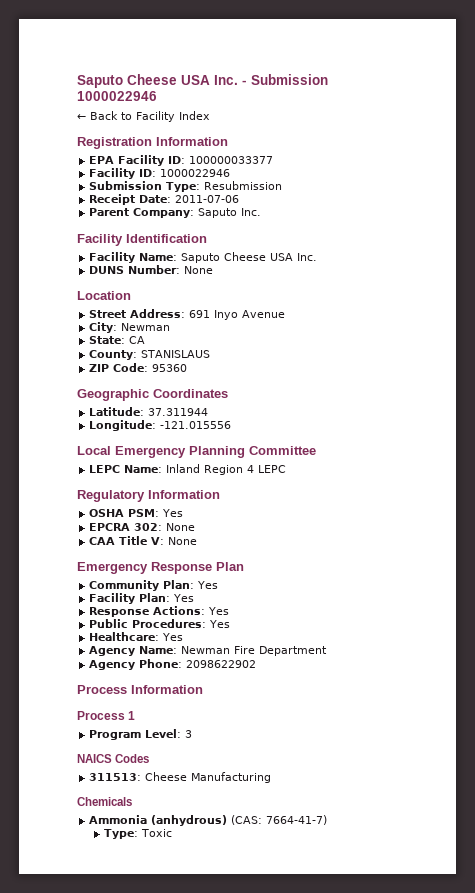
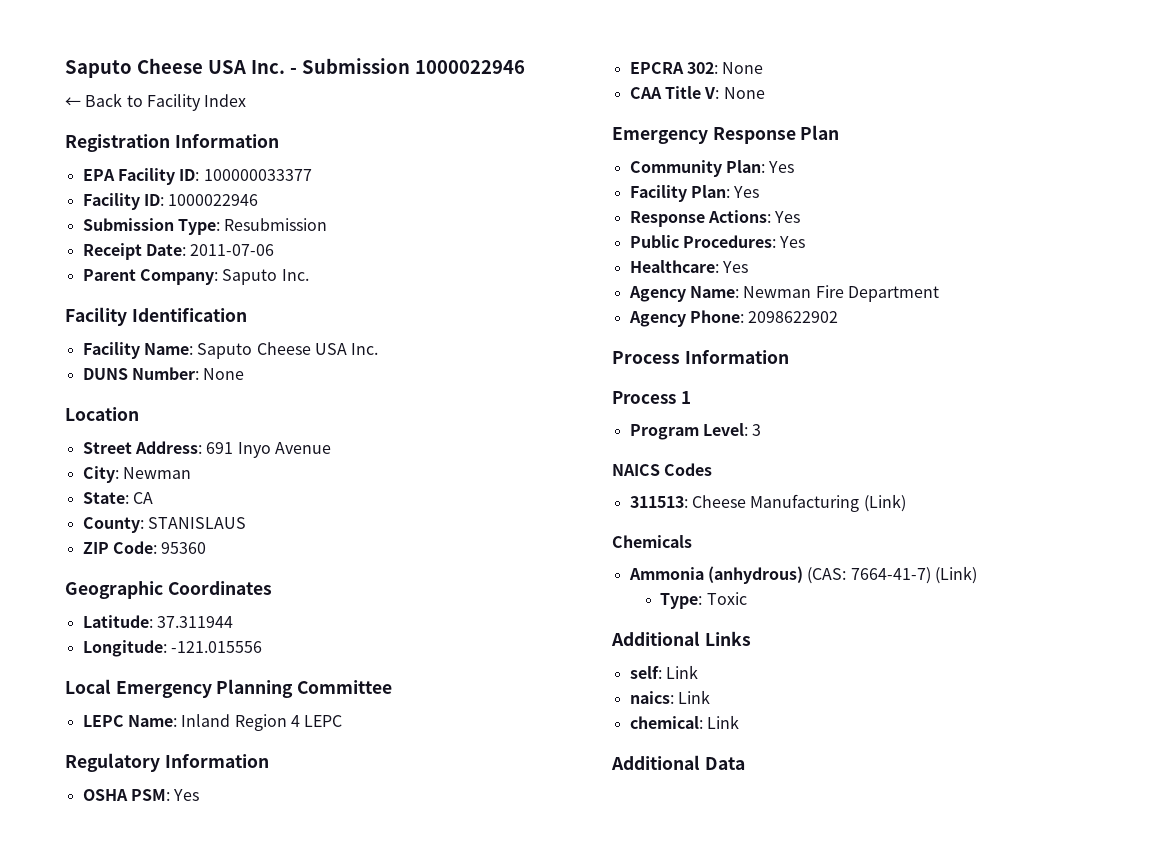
(272, 777) none -> [863,494,906,512] (Link)
(328, 820) none -> [934,566,977,584] (Link)
(172, 833) none -> [611,631,751,646] [629,665,698,679] [629,690,710,704] [629,715,739,729] [611,755,745,770] // Additional Links // self: Link // naics: Link // chemical: Link // Additional Data

